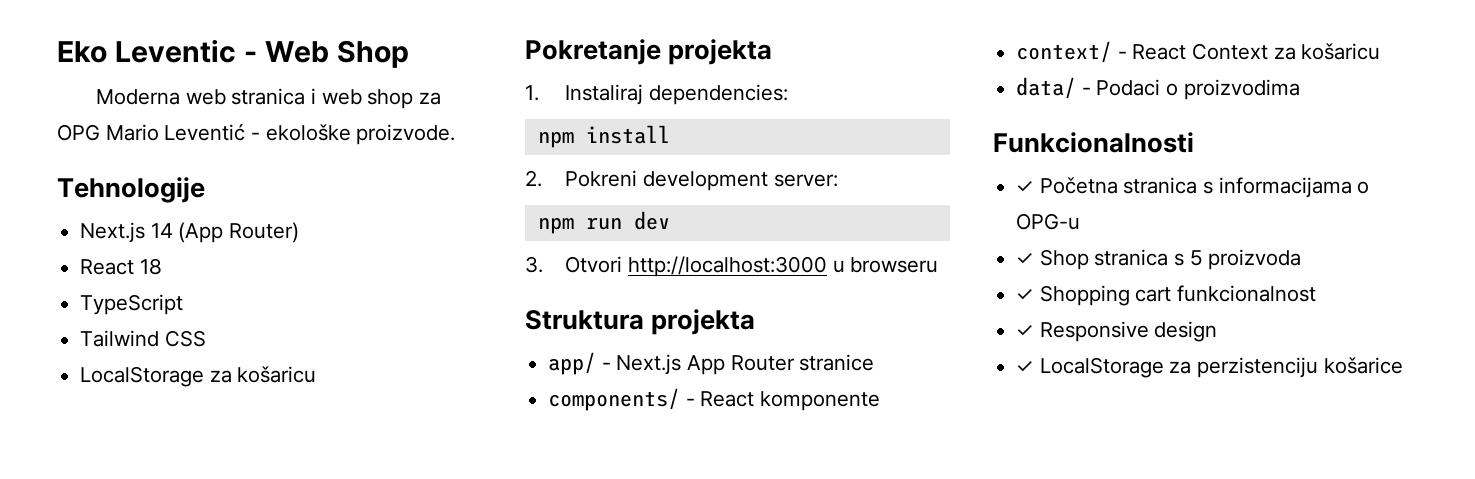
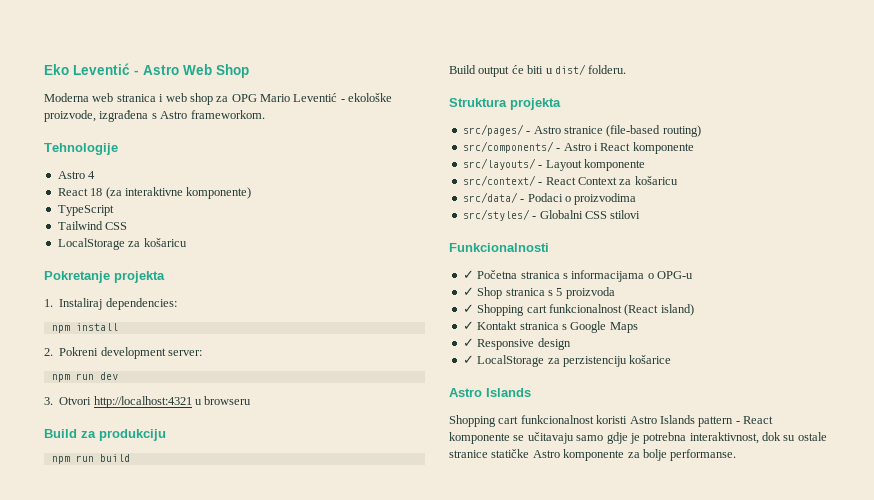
[114,39,257,63] Leventic - -> [73,63,179,75] Leventić - Astro
[356,124,456,145] [57,177,205,203] [80,222,300,243] proizvode. // Tehnologije // Next.js 14 (App Router) -> [44,110,265,122] [44,143,118,155] [57,171,96,179] proizvode, izgrađena s Astro frameworkom. // Tehnologije // Astro 4
(162, 266) none -> [105,187,252,199] (za interaktivne komponente)
[628,256,828,277] http://localhost:3000 -> [93,396,192,408] http://localhost:4321
[525,309,756,335] [548,352,875,375] [548,388,881,411] [1016,41,1113,63] Struktura projekta // app/ - Next.js App Router stranice // components/ - React komponente // context/ -> [44,429,166,441] [51,454,130,464] [449,64,627,77] [449,98,561,110] [462,124,701,137] [462,141,694,154] [462,158,645,171] [462,175,536,186] Build za produkciju // npm run build // Build output će biti u dist/ folderu. // Struktura projekta // src/pages/ - Astro stranice (file-based routing) // src/components/ - Astro i React komponente // src/layouts/ - Layout komponente // src/context/
[1016,77,1077,99] data/ -> [462,192,518,203] src/data/
(1300, 89) none -> [462,209,641,221] // src/styles/ - Globalni CSS stilovi
(1317, 293) none -> [624,304,694,316] [462,321,638,333] (React island) // ✓ Kontakt stranica s Google Maps
(1403, 365) none -> [449,388,531,397] [449,415,773,427] [449,432,827,444] [449,449,737,461] // Astro Islands // Shopping cart funkcionalnost koristi Astro Islands pattern - React komponente se učitavaju samo gdje je potrebna interaktivnost, dok su ostale stranice statičke Astro komponente za bolje performanse.

